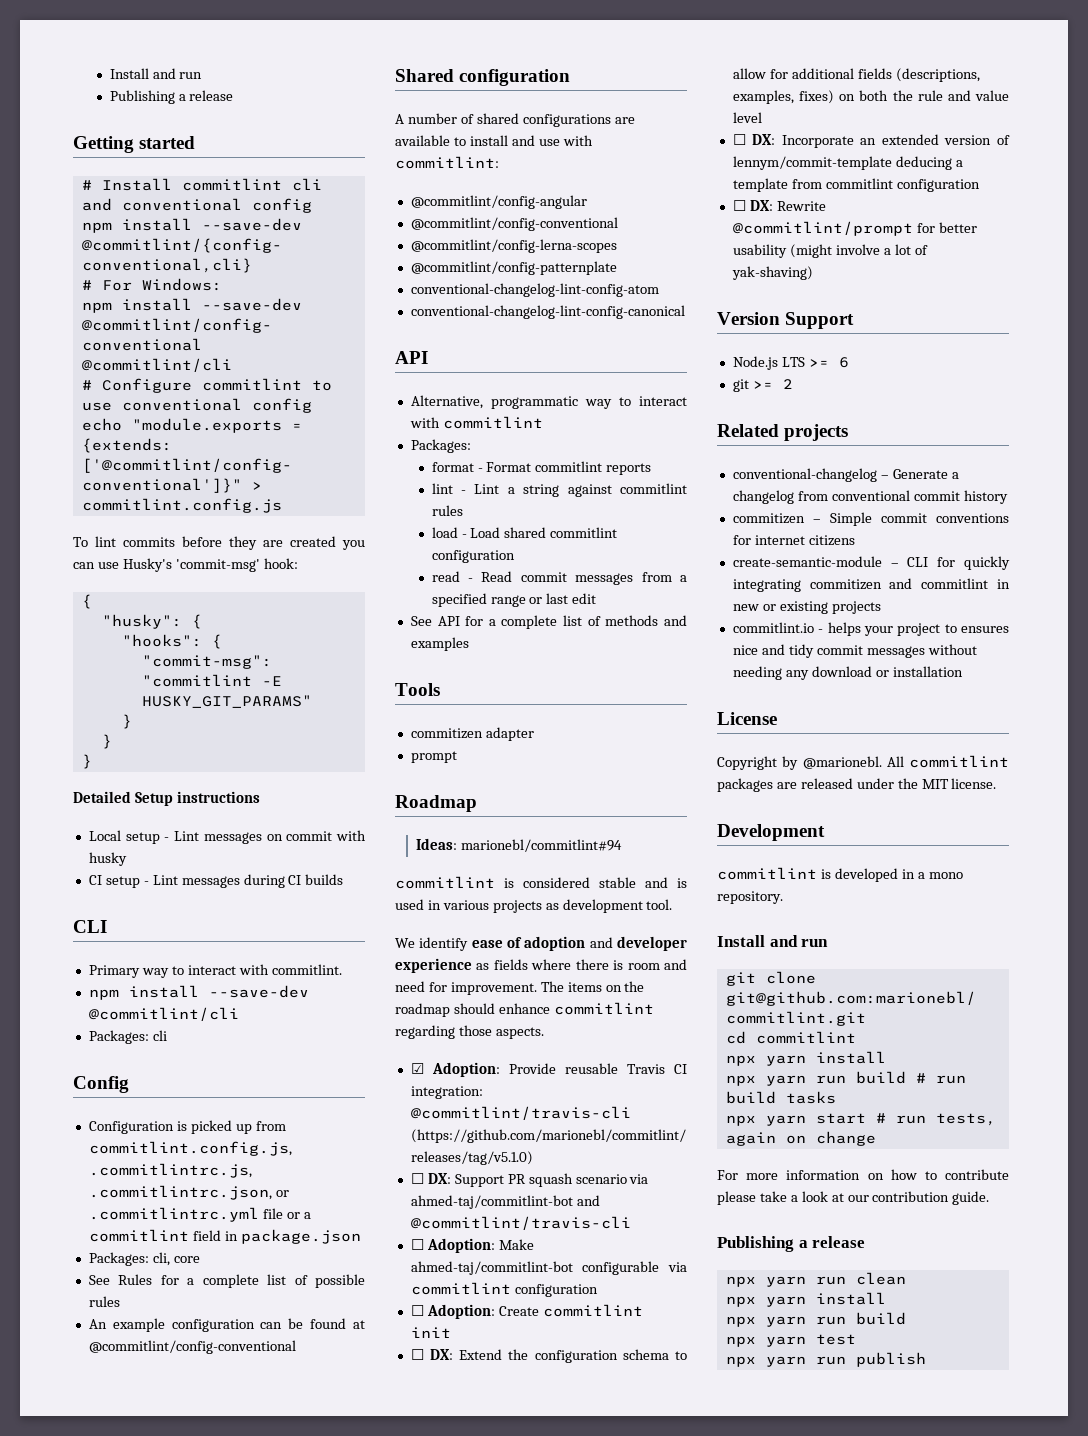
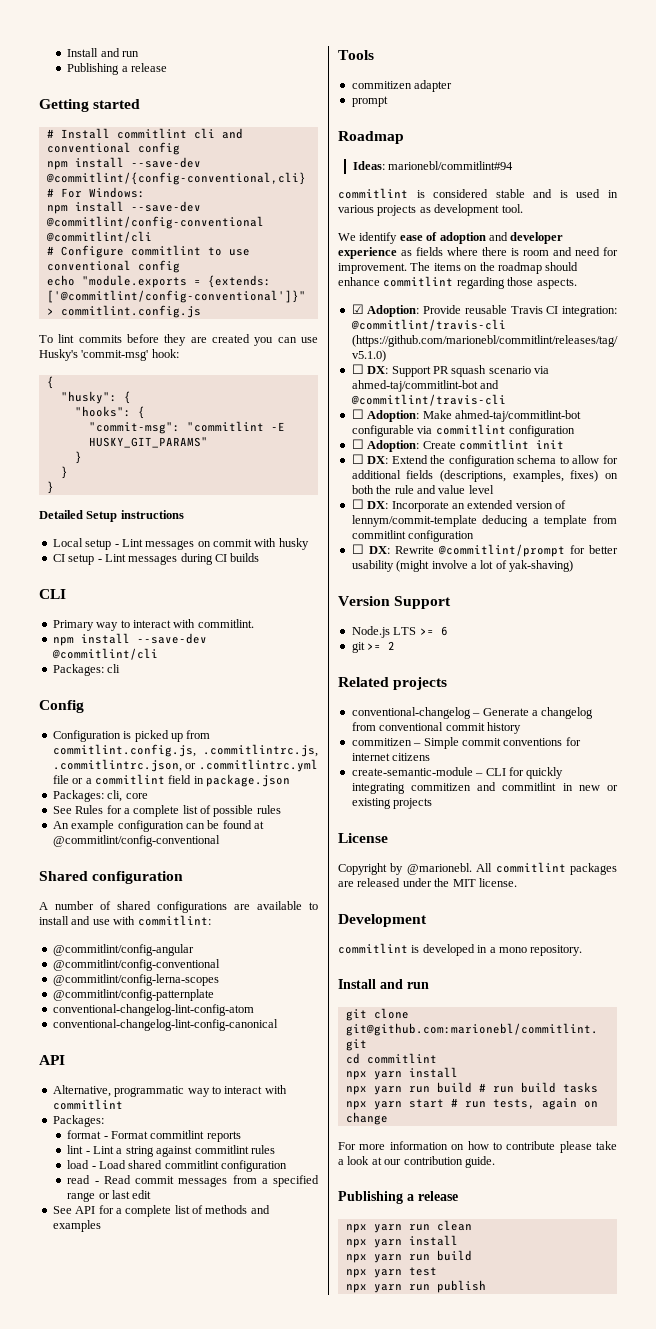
[732,622,1009,636] [732,644,977,658] [732,666,963,680] // commitlint.io - helps your project to ensures nice and tidy commit messages without needing any download or installation -> (433, 803) none

